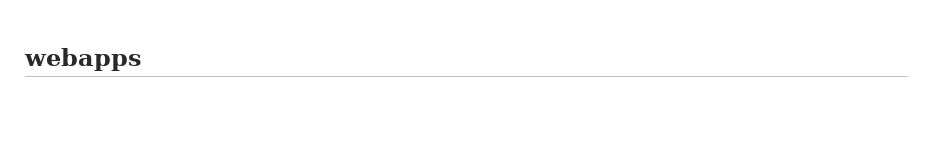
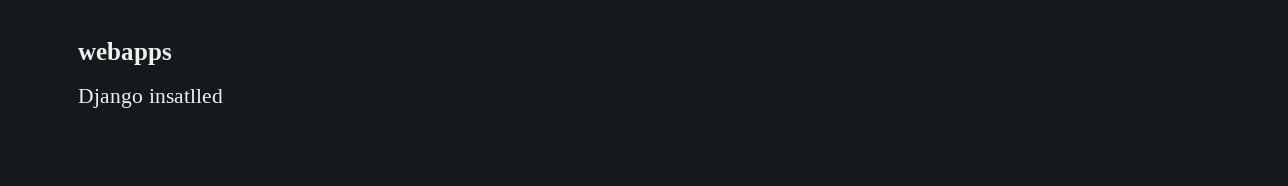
(142, 59) none -> [78,89,223,108] // Django insatlled

